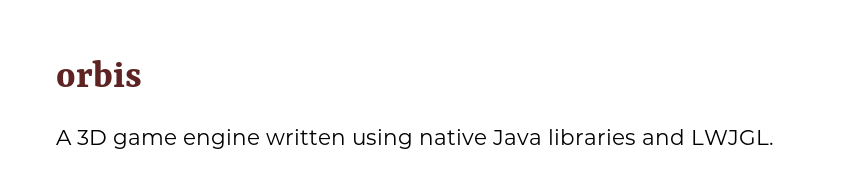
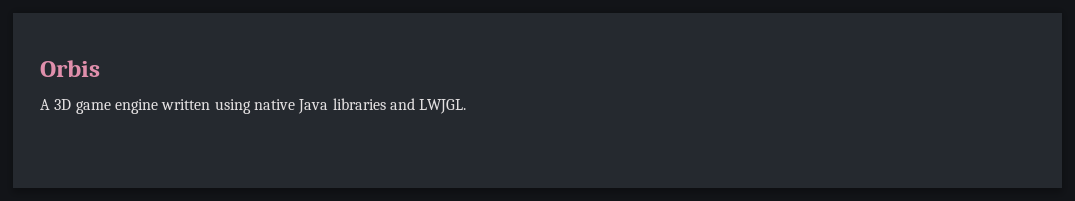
[56,60,142,87] orbis -> [40,60,100,77] Orbis

